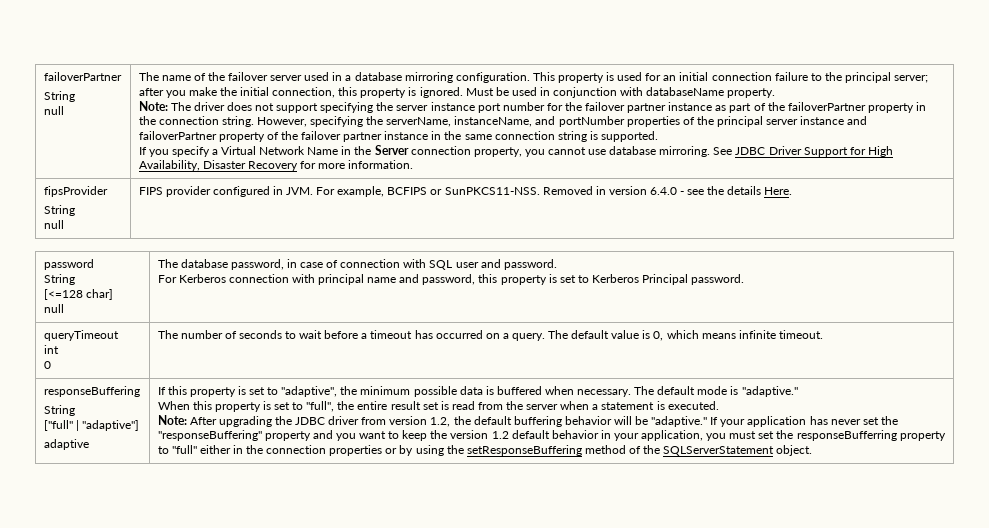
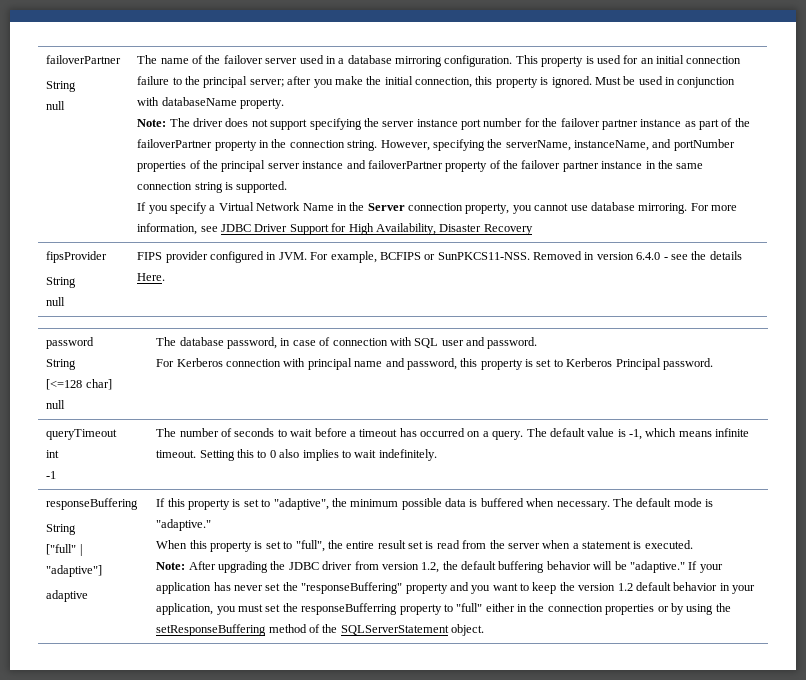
[713,147,733,155] See -> [690,203,738,211] [137,223,218,235] For more information, see
[299,160,414,169] for more information. -> (533, 229) none
[43,361,51,369] 0 -> [46,471,57,479] -1
[653,331,664,341] 0, -> [629,429,643,440] -1,
(823, 334) none -> [199,449,437,461] Setting this to 0 also implies to wait indefinitely.

